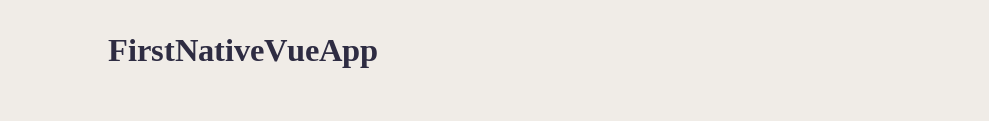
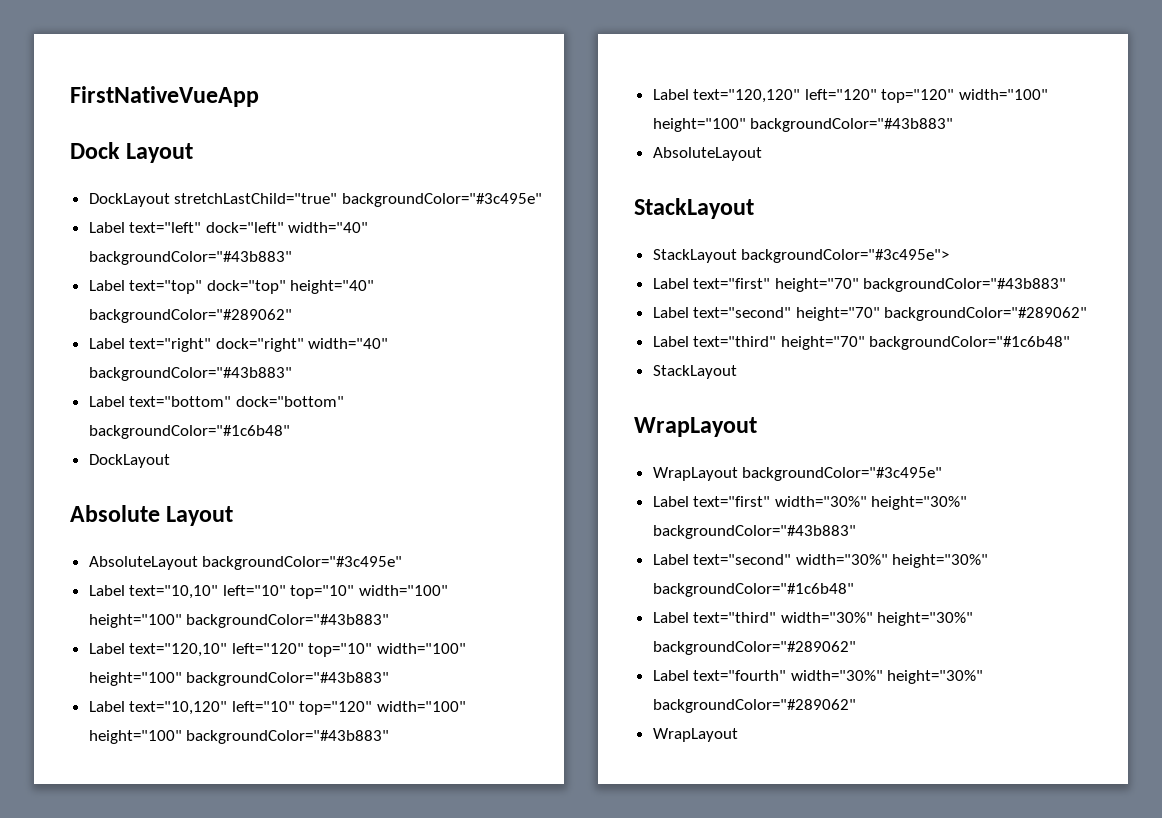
(378, 53) none -> [70,142,194,163] [88,193,542,207] [88,222,369,233] [88,251,292,265] [88,280,375,294] [88,309,292,323] [88,338,389,352] [88,367,292,381] [88,396,344,407] [88,425,290,439] [88,454,170,468] [70,505,234,526] [88,556,403,570] [88,585,449,599] [88,614,390,628] [88,643,467,657] [88,672,390,686] [88,701,467,715] [88,730,390,744] [652,89,1049,103] [652,118,954,132] [652,147,762,161] [634,198,754,219] [652,249,950,263] [652,278,1067,292] [652,307,1088,321] [652,336,1071,350] [652,365,737,379] [634,417,757,437] [652,467,943,481] [652,496,968,510] [652,525,856,539] [652,554,989,568] [652,583,854,597] [652,612,974,626] [652,641,856,655] [652,670,984,684] [652,699,856,713] [652,728,738,742] // Dock Layout // DockLayout stretchLastChild="true" backgroundColor="#3c495e" // Label text="left" dock="left" width="40" backgroundColor="#43b883" // Label text="top" dock="top" height="40" backgroundColor="#289062" // Label text="right" dock="right" width="40" backgroundColor="#43b883" // Label text="bottom" dock="bottom" backgroundColor="#1c6b48" // DockLayout // Absolute Layout // AbsoluteLayout backgroundColor="#3c495e" // Label text="10,10" left="10" top="10" width="100" height="100" backgroundColor="#43b883" // Label text="120,10" left="120" top="10" width="100" height="100" backgroundColor="#43b883" // Label text="10,120" left="10" top="120" width="100" height="100" backgroundColor="#43b883" // Label text="120,120" left="120" top="120" width="100" height="100" backgroundColor="#43b883" // AbsoluteLayout // StackLayout // StackLayout backgroundColor="#3c495e"> // Label text="first" height="70" backgroundColor="#43b883" // Label text="second" height="70" backgroundColor="#289062" // Label text="third" height="70" backgroundColor="#1c6b48" // StackLayout // WrapLayout // WrapLayout backgroundColor="#3c495e" // Label text="first" width="30%" height="30%" backgroundColor="#43b883" // Label text="second" width="30%" height="30%" backgroundColor="#1c6b48" // Label text="third" width="30%" height="30%" backgroundColor="#289062" // Label text="fourth" width="30%" height="30%" backgroundColor="#289062" // WrapLayout

